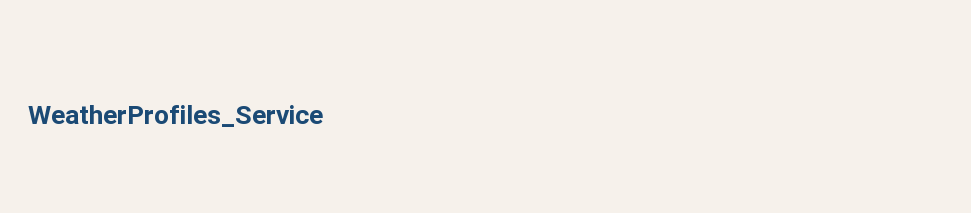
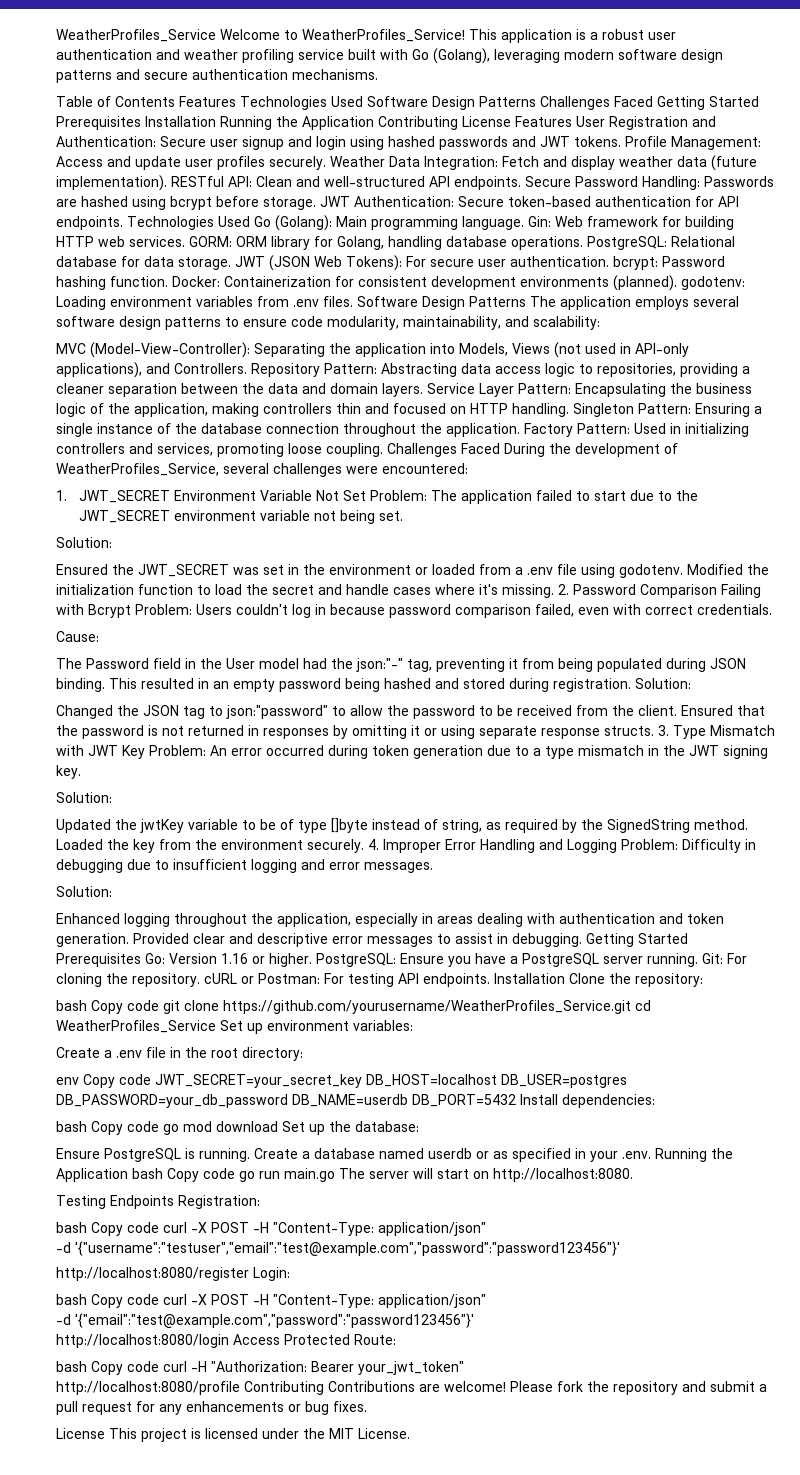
[28,105,323,127] WeatherProfiles_Service -> [56,29,676,43] [56,48,723,64] [56,69,378,83] [56,96,759,110] [56,116,716,130] [56,136,761,150] [56,155,757,171] [56,175,774,191] [56,196,739,210] [56,215,734,231] [56,236,735,250] [56,255,725,271] [56,275,745,291] [56,296,739,310] [56,316,600,330] [56,342,689,358] [56,362,750,378] [56,383,752,397] [56,403,762,417] [56,423,749,437] [56,443,678,457] [56,463,468,477] [56,490,699,504] [79,510,404,524] [56,537,112,548] [56,564,769,578] [56,584,761,598] [56,604,772,618] [56,631,99,642] [56,658,746,672] [56,678,691,692] [56,705,765,719] [56,725,775,739] [56,745,768,759] [56,765,81,779] [56,792,112,803] [56,818,748,833] [56,839,756,853] [56,859,433,873] [56,886,112,897] [56,913,724,927] [56,933,688,947] [56,953,747,967] [56,973,703,987] [56,1000,651,1014] [56,1020,413,1034] [56,1047,303,1061] [56,1074,627,1088] [56,1094,655,1108] [56,1121,419,1135] [56,1148,733,1162] [56,1168,633,1182] [56,1195,260,1209] [56,1222,486,1236] [56,1241,620,1256] [56,1267,290,1281] [56,1294,486,1308] [56,1313,474,1328] [56,1334,396,1348] [56,1361,464,1375] [56,1381,767,1395] [56,1401,367,1415] [56,1428,410,1442] WeatherProfiles_Service Welcome to WeatherProfiles_Service! This application is a robust user authentication and weather profiling service built with Go (Golang), leveraging modern software design patterns and secure authentication mechanisms. // Table of Contents Features Technologies Used Software Design Patterns Challenges Faced Getting Started Prerequisites Installation Running the Application Contributing License Features User Registration and Authentication: Secure user signup and login using hashed passwords and JWT tokens. Profile Management: Access and update user profiles securely. Weather Data Integration: Fetch and display weather data (future implementation). RESTful API: Clean and well-structured API endpoints. Secure Password Handling: Passwords are hashed using bcrypt before storage. JWT Authentication: Secure token-based authentication for API endpoints. Technologies Used Go (Golang): Main programming language. Gin: Web framework for building HTTP web services. GORM: ORM library for Golang, handling database operations. PostgreSQL: Relational database for data storage. JWT (JSON Web Tokens): For secure user authentication. bcrypt: Password hashing function. Docker: Containerization for consistent development environments (planned). godotenv: Loading environment variables from .env files. Software Design Patterns The application employs several software design patterns to ensure code modularity, maintainability, and scalability: // MVC (Model-View-Controller): Separating the application into Models, Views (not used in API-only applications), and Controllers. Repository Pattern: Abstracting data access logic to repositories, providing a cleaner separation between the data and domain layers. Service Layer Pattern: Encapsulating the business logic of the application, making controllers thin and focused on HTTP handling. Singleton Pattern: Ensuring a single instance of the database connection throughout the application. Factory Pattern: Used in initializing controllers and services, promoting loose coupling. Challenges Faced During the development of WeatherProfiles_Service, several challenges were encountered: // 1. JWT_SECRET Environment Variable Not Set Problem: The application failed to start due to the JWT_SECRET environment variable not being set. // Solution: // Ensured the JWT_SECRET was set in the environment or loaded from a .env file using godotenv. Modified the initialization function to load the secret and handle cases where it's missing. 2. Password Comparison Failing with Bcrypt Problem: Users couldn't log in because password comparison failed, even with correct credentials. // Cause: // The Password field in the User model had the json:"-" tag, preventing it from being populated during JSON binding. This resulted in an empty password being hashed and stored during registration. Solution: // Changed the JSON tag to json:"password" to allow the password to be received from the client. Ensured that the password is not returned in responses by omitting it or using separate response structs. 3. Type Mismatch with JWT Key Problem: An error occurred during token generation due to a type mismatch in the JWT signing key. // Solution: // Updated the jwtKey variable to be of type []byte instead of string, as required by the SignedString method. Loaded the key from the environment securely. 4. Improper Error Handling and Logging Problem: Difficulty in debugging due to insufficient logging and error messages. // Solution: // Enhanced logging throughout the application, especially in areas dealing with authentication and token generation. Provided clear and descriptive error messages to assist in debugging. Getting Started Prerequisites Go: Version 1.16 or higher. PostgreSQL: Ensure you have a PostgreSQL server running. Git: For cloning the repository. cURL or Postman: For testing API endpoints. Installation Clone the repository: // bash Copy code git clone https://github.com/yourusername/WeatherProfiles_Service.git cd WeatherProfiles_Service Set up environment variables: // Create a .env file in the root directory: // env Copy code JWT_SECRET=your_secret_key DB_HOST=localhost DB_USER=postgres DB_PASSWORD=your_db_password DB_NAME=userdb DB_PORT=5432 Install dependencies: // bash Copy code go mod download Set up the database: // Ensure PostgreSQL is running. Create a database named userdb or as specified in your .env. Running the Application bash Copy code go run main.go The server will start on http://localhost:8080. // Testing Endpoints Registration: // bash Copy code curl -X POST -H "Content-Type: application/json" // -d '{"username":"testuser","email":"test@example.com","password":"password123456"}' // http://localhost:8080/register Login: // bash Copy code curl -X POST -H "Content-Type: application/json" // -d '{"email":"test@example.com","password":"password123456"}' // http://localhost:8080/login Access Protected Route: // bash Copy code curl -H "Authorization: Bearer your_jwt_token" // http://localhost:8080/profile Contributing Contributions are welcome! Please fork the repository and submit a pull request for any enhancements or bug fixes. // License This project is licensed under the MIT License.

